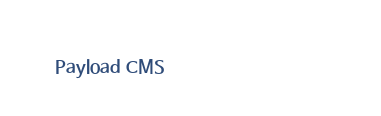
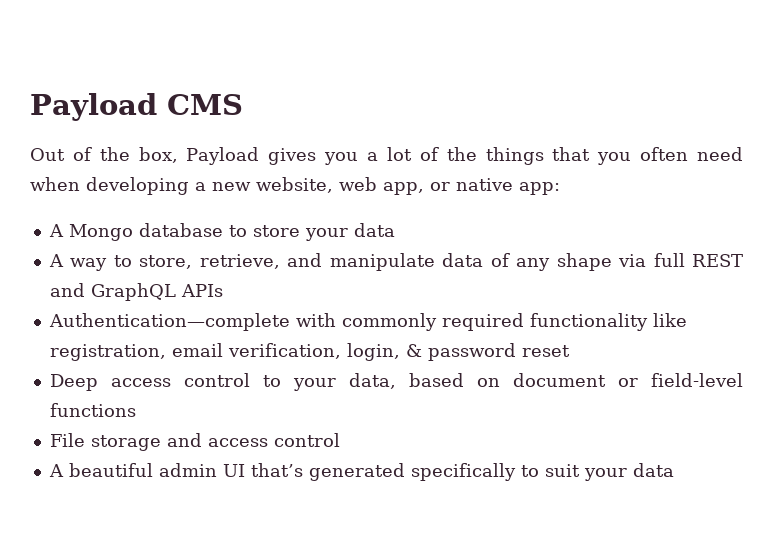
(165, 66) none -> [30,147,743,165] [30,177,560,195] [48,223,395,241] [48,253,743,271] [49,283,223,301] [48,313,687,331] [49,343,570,361] [49,373,743,391] [49,403,136,417] [49,433,340,451] [48,463,674,481] // Out of the box, Payload gives you a lot of the things that you often need when developing a new website, web app, or native app: // A Mongo database to store your data // A way to store, retrieve, and manipulate data of any shape via full REST and GraphQL APIs // Authentication—complete with commonly required functionality like registration, email verification, login, & password reset // Deep access control to your data, based on document or field-level functions // File storage and access control // A beautiful admin UI that’s generated specifically to suit your data

